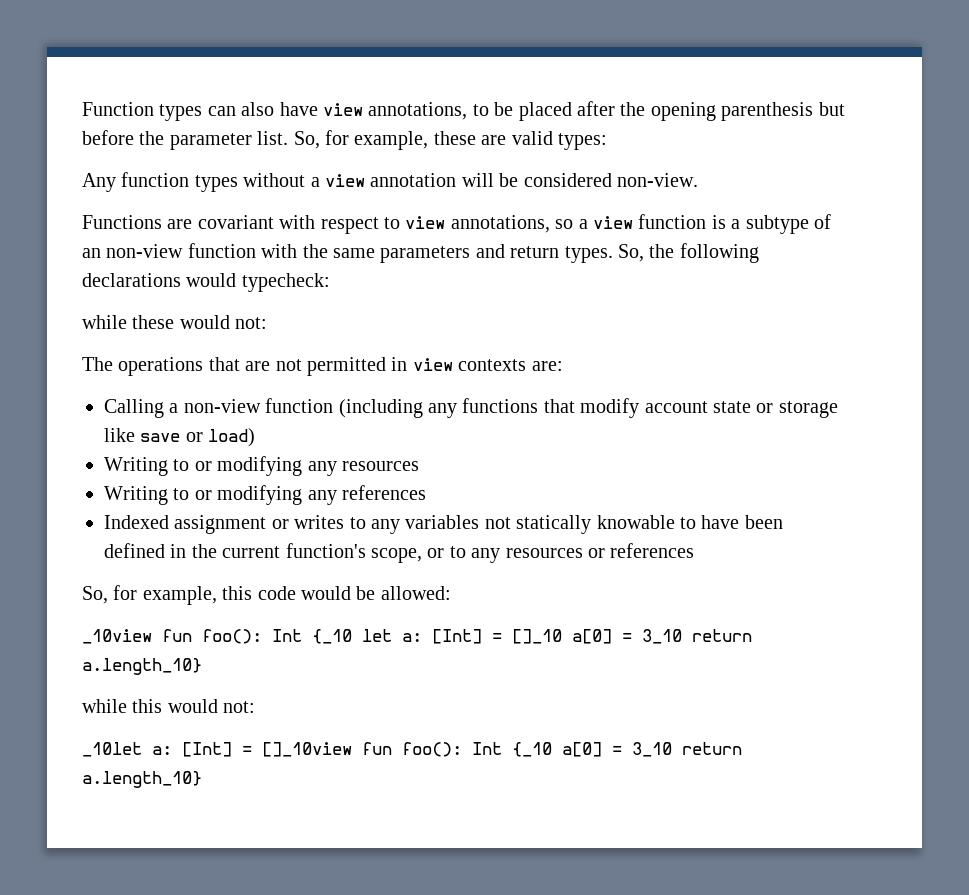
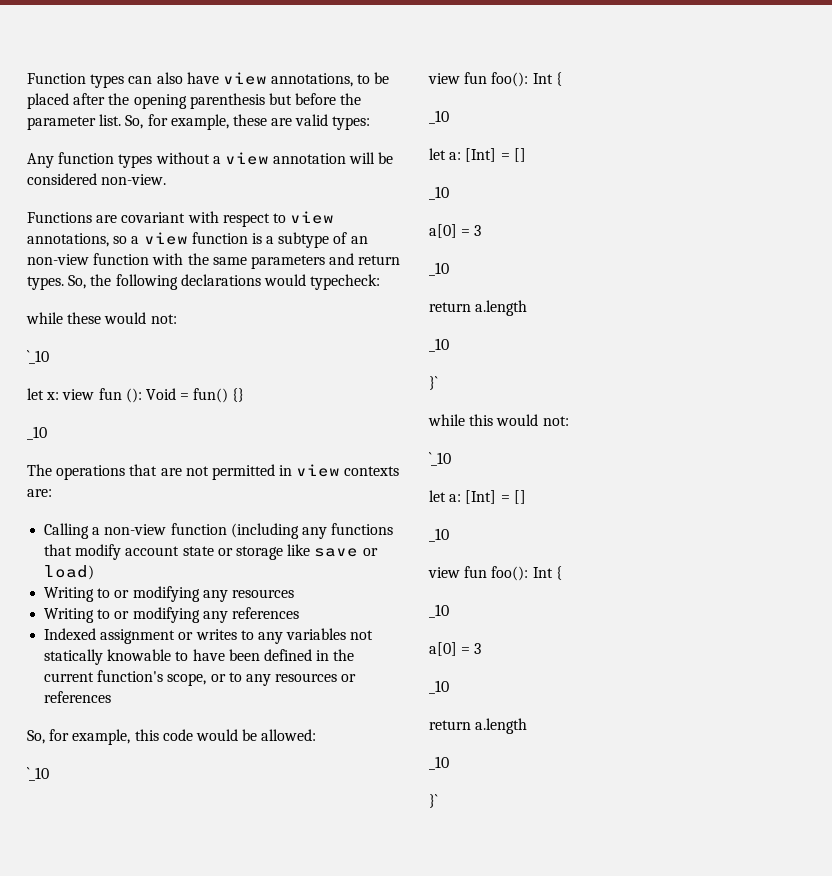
(268, 323) none -> [27,350,49,364] [27,388,245,403] [27,426,47,440] // `_10 // let x: view fun (): Void = fun() {} // _10
[82,629,752,644] [82,658,202,675] _10view fun foo(): Int {_10 let a: [Int] = []_10 a[0] = 3_10 return a.length_10} -> [27,767,49,781] [428,72,562,87] [429,110,449,124] [429,148,526,162] [429,186,449,200] [429,224,482,238] [429,262,449,276] [429,300,528,316] [429,338,449,352] [429,376,438,390] `_10 // view fun foo(): Int { // _10 // let a: [Int] = [] // _10 // a[0] = 3 // _10 // return a.length // _10 // }`
[82,742,742,757] [82,771,202,788] _10let a: [Int] = []_10view fun foo(): Int {_10 a[0] = 3_10 return a.length_10} -> [429,452,451,466] [429,490,526,504] [429,528,449,542] [428,566,562,581] [429,604,449,618] [429,642,482,656] [429,680,449,694] [429,718,528,734] [429,756,449,770] [429,794,438,808] `_10 // let a: [Int] = [] // _10 // view fun foo(): Int { // _10 // a[0] = 3 // _10 // return a.length // _10 // }`

